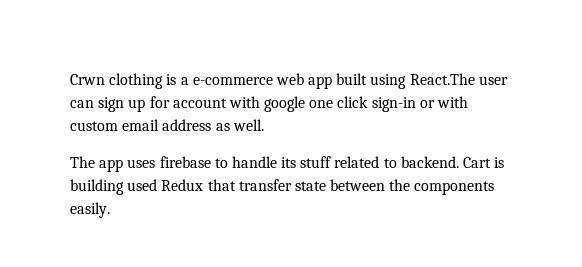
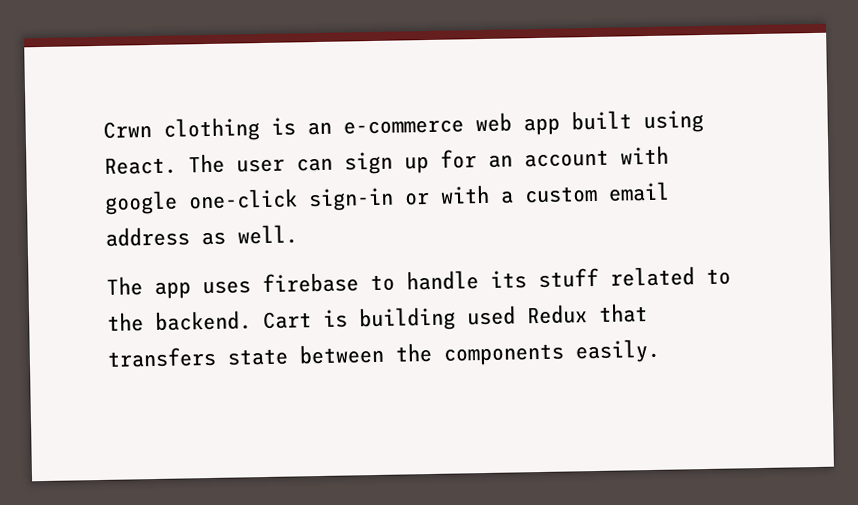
[180,77,189,85] a -> [307,121,332,136] an
[409,73,475,85] React.The -> [104,153,225,175] React. The
(170, 102) none -> [488,154,513,168] an
[309,96,369,108] one click -> [188,188,298,210] one-click
(469, 102) none -> [500,190,514,204] a
(397, 163) none -> [107,312,144,332] the
[238,179,292,191] transfer -> [107,346,217,368] transfers

